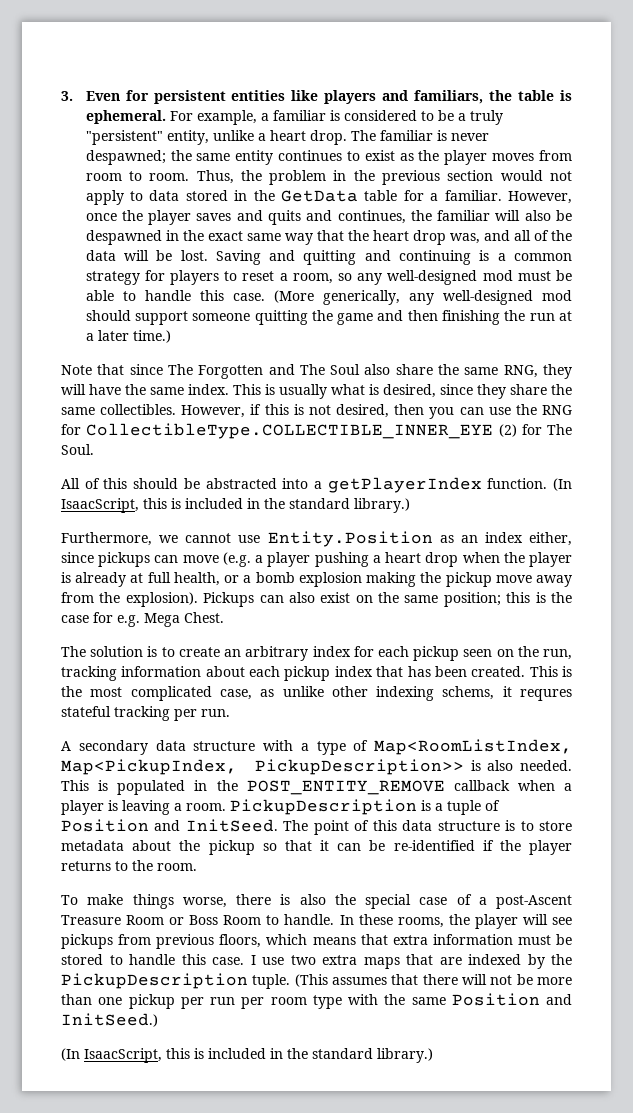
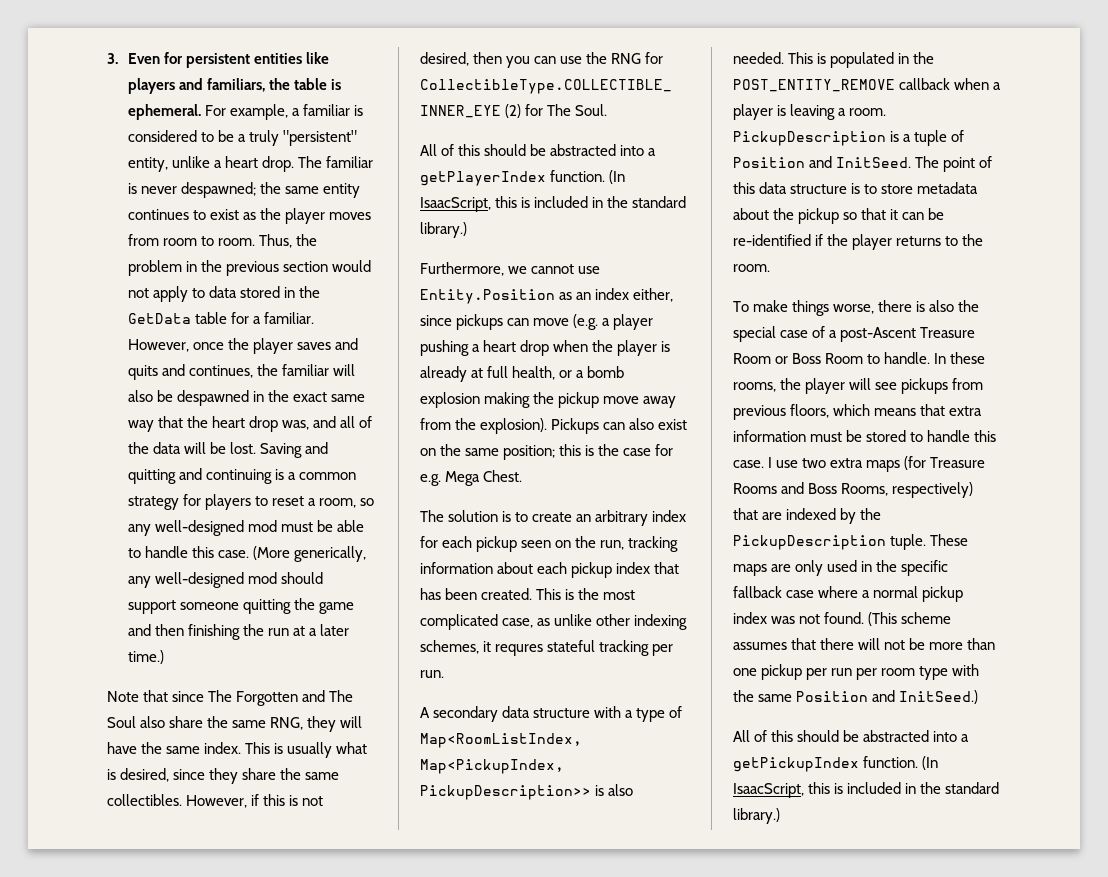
[442,686,495,700] schems, -> [420,640,479,654] schemes,
(400, 963) none -> [904,456,986,470] [733,482,974,498] (for Treasure Rooms and Boss Rooms, respectively)
[294,974,328,987] (This -> [930,534,969,546] [733,560,949,576] [733,586,964,602] [733,612,952,626] These maps are only used in the specific fallback case where a normal pickup index was not found. (This scheme
(158, 1020) none -> [733,730,970,742] [733,756,919,772] All of this should be abstracted into a getPickupIndex function.

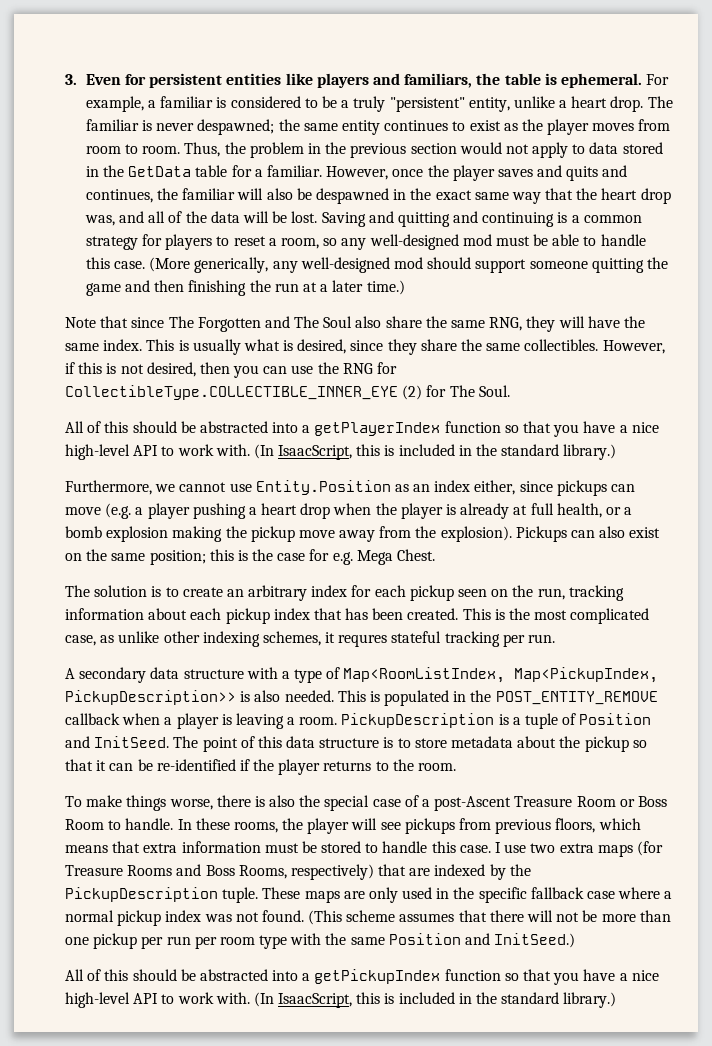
[550,170,606,182] function. -> [444,421,659,437] [65,444,250,460] function so that you have a nice high-level API to work with.
[863,756,919,768] function. -> [444,969,659,985] [65,992,250,1008] function so that you have a nice high-level API to work with.

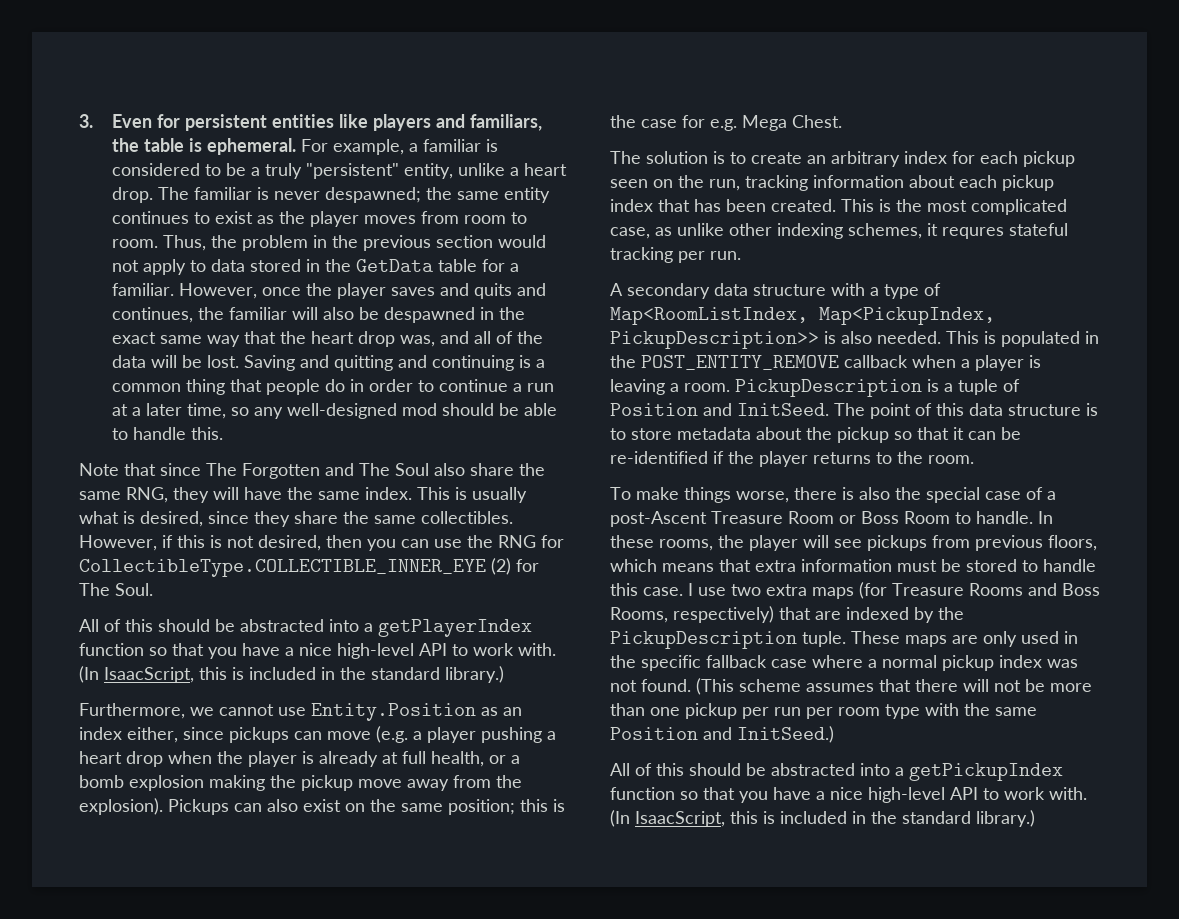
[85,234,319,250] strategy for players to reset a room, -> [185,379,554,395] [111,403,226,419] thing that people do in order to continue a run at a later time,
[495,236,530,246] must -> [441,403,494,416] should
[85,257,668,273] [85,280,405,296] this case. (More generically, any well-designed mod should support someone quitting the game and then finishing the run at a later time.) -> [190,427,223,440] this.

